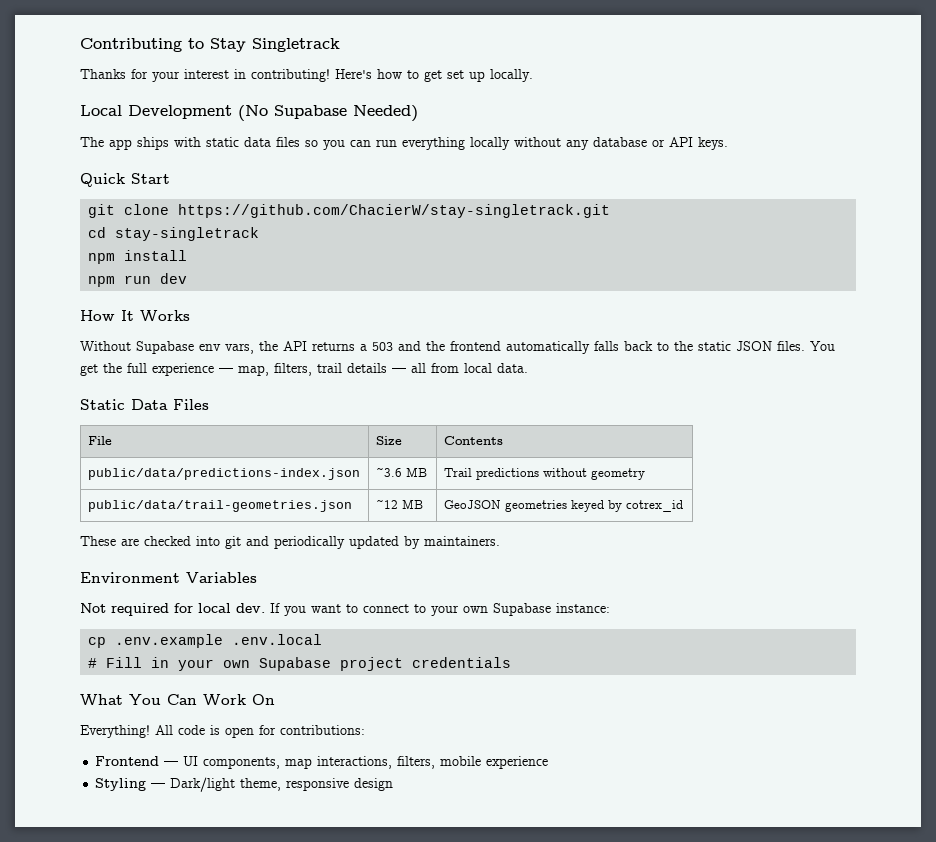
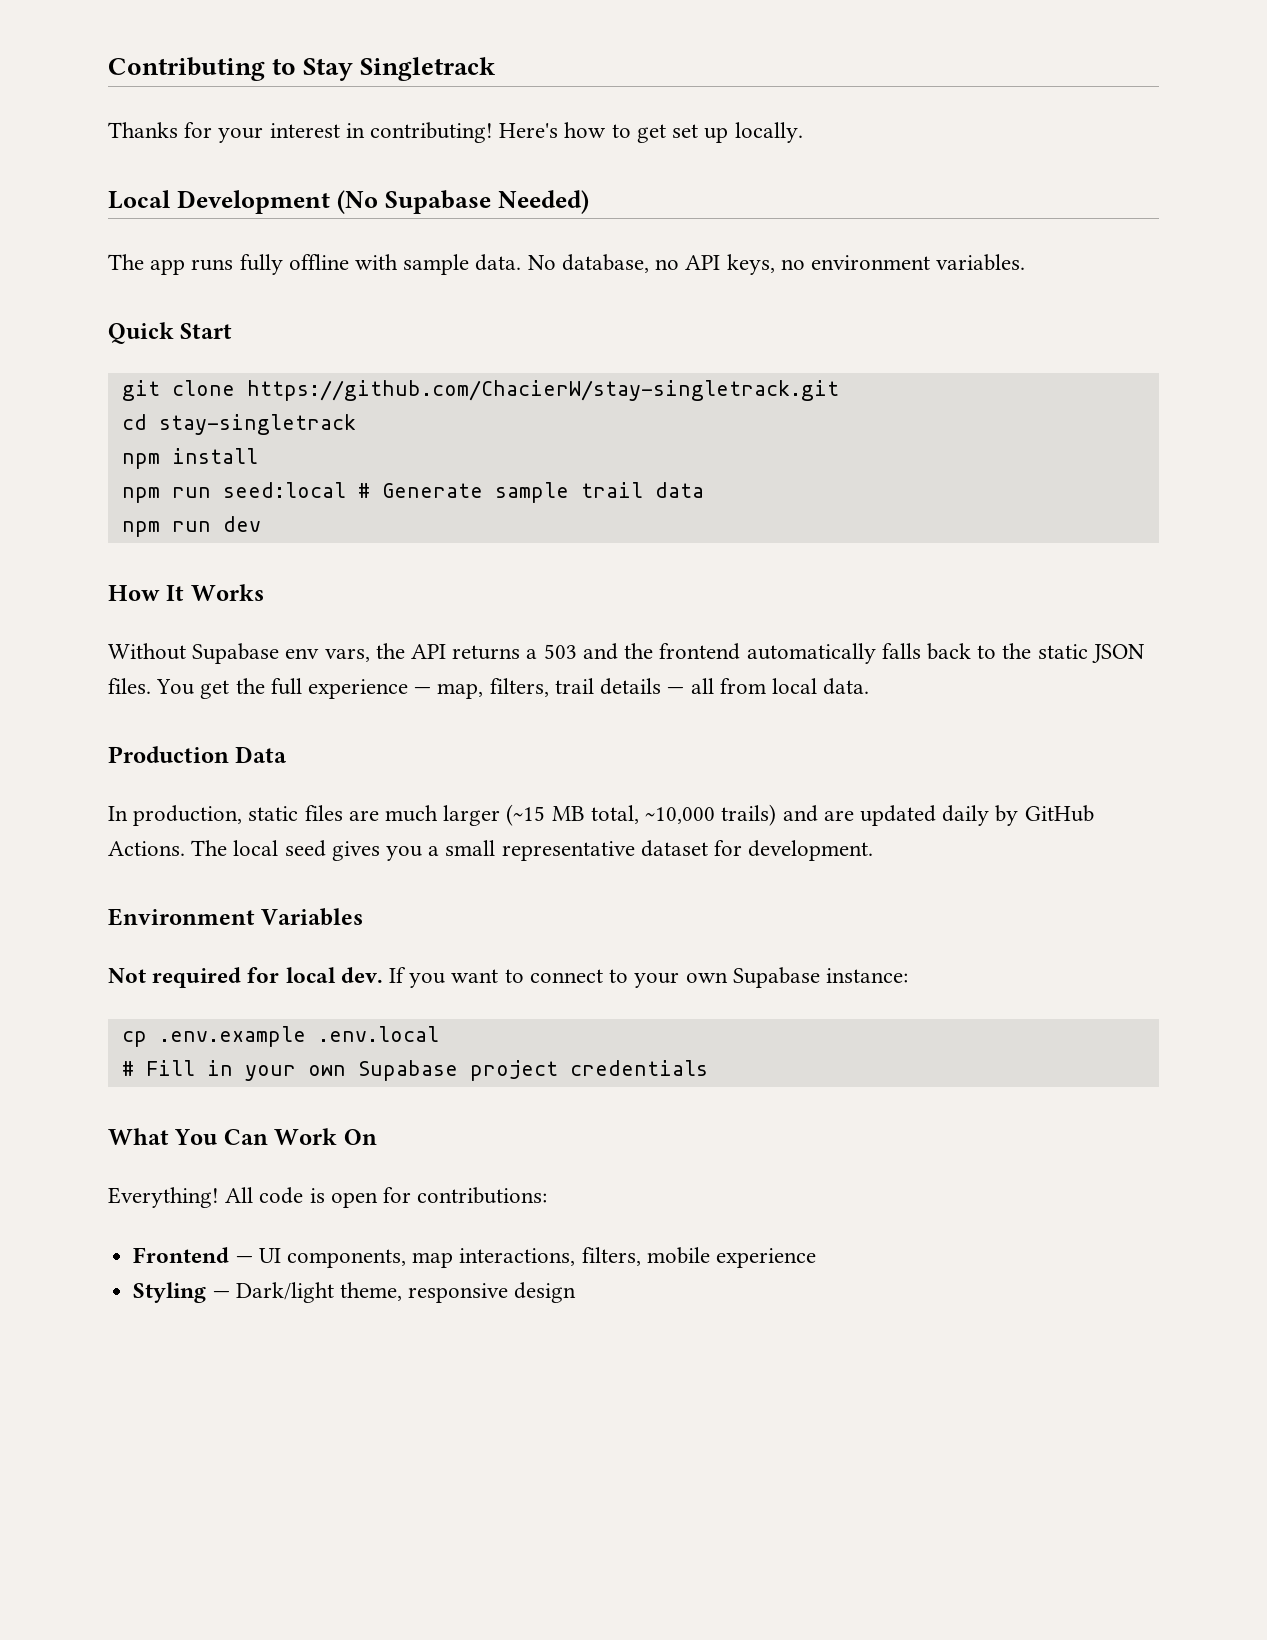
[137,137,728,150] ships with static data files so you can run everything locally without any database or API keys. -> [191,254,1026,275] runs fully offline with sample data. No database, no API keys, no environment variables.
(188, 255) none -> [121,482,704,503] // npm run seed:local # Generate sample trail data
[80,399,125,410] Static -> [108,746,229,763] Production
[173,399,209,410] [87,436,112,445] [375,436,402,445] [443,436,503,445] [87,468,360,480] [375,467,427,477] [443,468,645,480] [87,500,352,512] [375,499,423,509] [443,500,683,512] [80,536,500,549] Files // File | Size | Contents // public/data/predictions-index.json | ~3.6 MB | Trail predictions without geometry // public/data/trail-geometries.json | ~12 MB | GeoJSON geometries keyed by cotrex_id // These are checked into git and periodically updated by maintainers. -> [108,804,1094,826] [108,840,874,861] // In production, static files are much larger (~15 MB total, ~10,000 trails) and are updated daily by GitHub Actions. The local seed gives you a small representative dataset for development.

